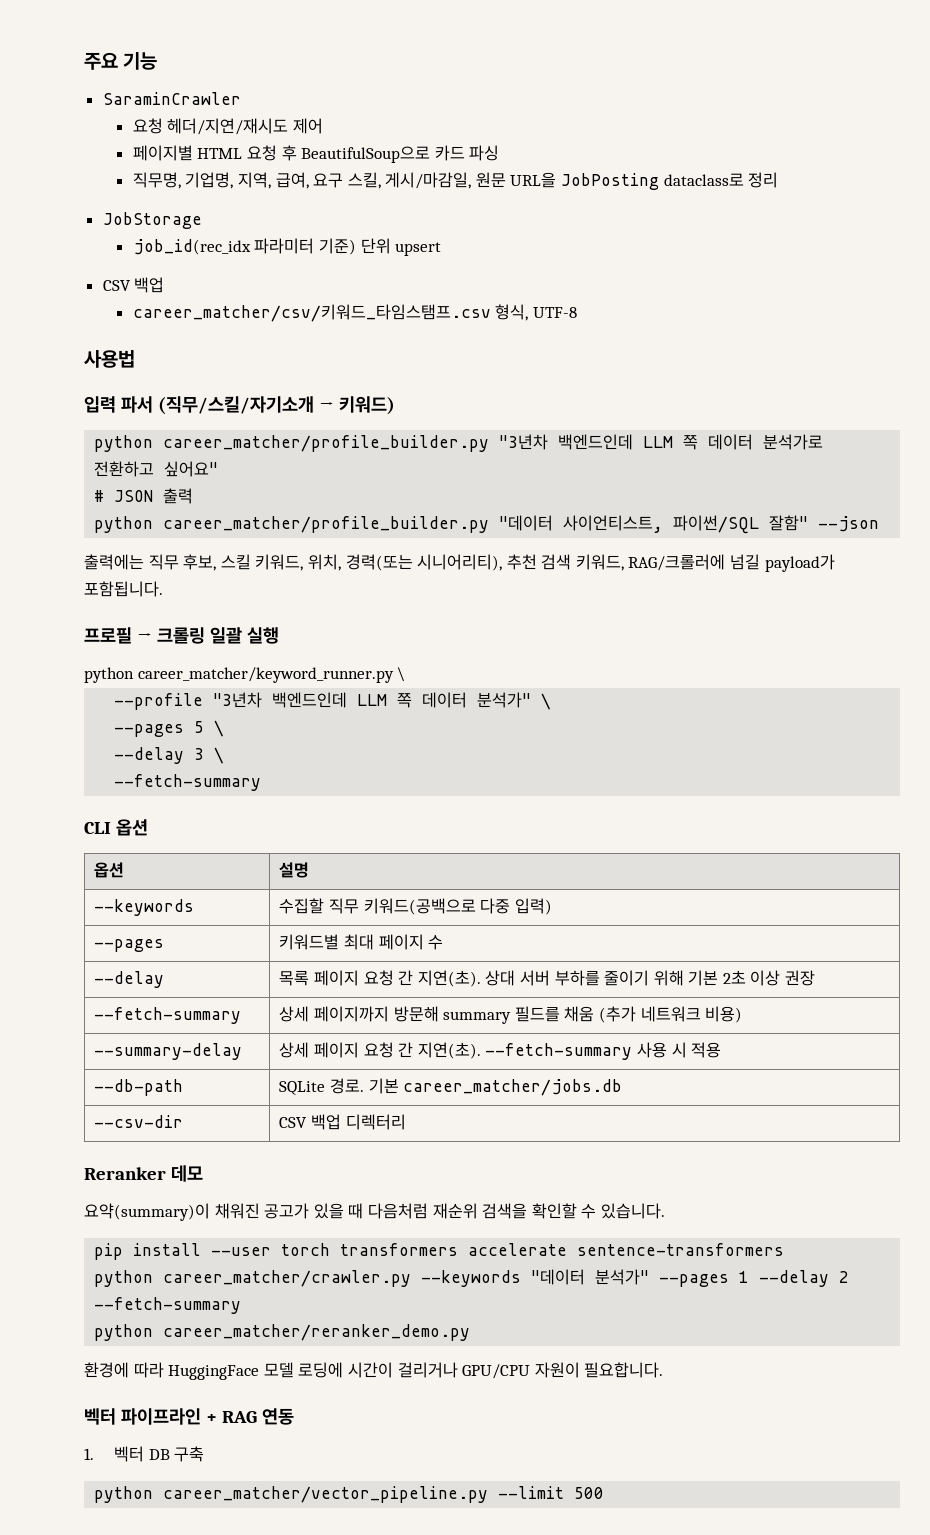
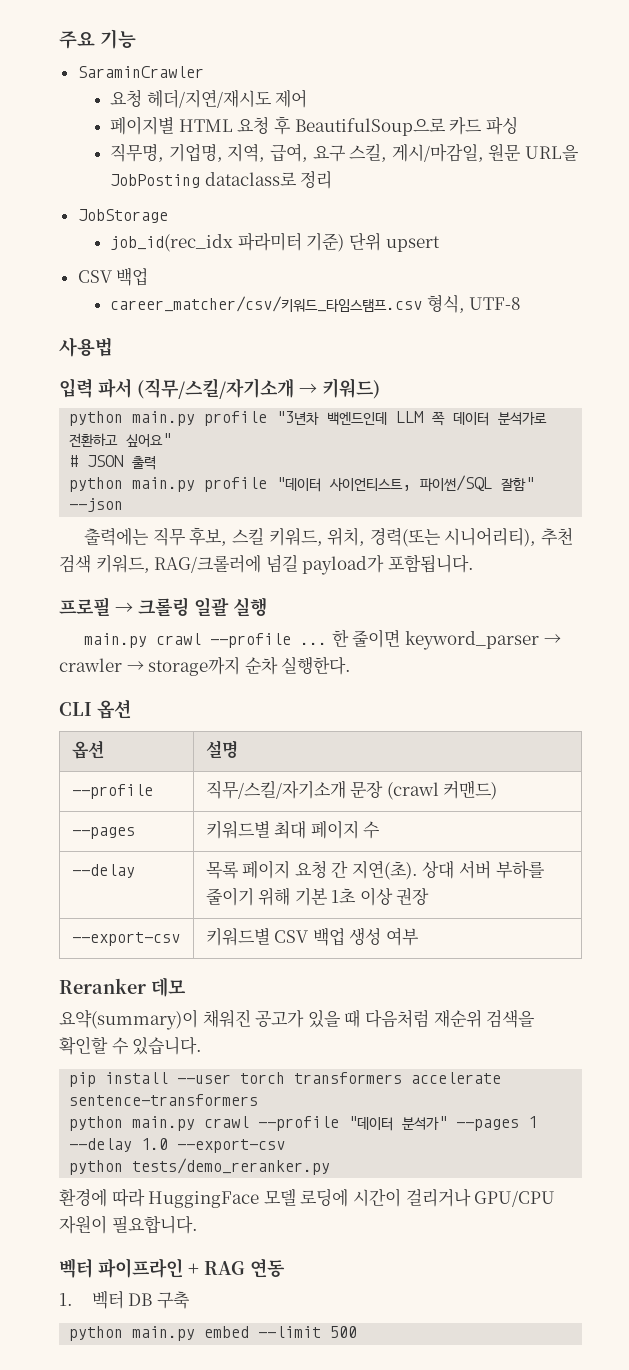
[163,435,490,452] career_matcher/profile_builder.py -> [132,411,268,426] main.py profile
[163,516,490,533] career_matcher/profile_builder.py -> [132,477,268,492] main.py profile
[84,667,406,683] [114,692,552,710] [114,720,225,737] [114,747,225,764] [114,774,262,791] [84,819,148,836] [94,862,125,878] [279,862,310,878] [94,899,195,916] [279,898,552,915] python career_matcher/keyword_runner.py \ // --profile "3년차 백엔드인데 LLM 쪽 데이터 분석가" \ // --pages 5 \ // --delay 3 \ // --fetch-summary // CLI 옵션 // 옵션 | 설명 // --keywords | 수집할 직무 키워드(공백으로 다중 입력) -> [84,629,561,650] [59,656,352,676] [59,699,131,719] [71,740,104,759] [205,740,238,758] [71,784,153,799] [205,780,498,800] main.py crawl --profile ... 한 줄이면 keyword_parser → crawler → storage까지 순차 실행한다. // CLI 옵션 // 옵션 | 설명 // --profile | 직무/스킬/자기소개 문장 (crawl 커맨드)
[722,970,746,984] 2초 -> [331,888,357,903] 1초
[94,1007,242,1024] [279,1006,743,1024] [94,1043,243,1060] [279,1042,722,1060] [94,1079,184,1096] [279,1078,623,1096] [94,1115,184,1128] [279,1114,406,1130] --fetch-summary | 상세 페이지까지 방문해 summary 필드를 채움 (추가 네트워크 비용) // --summary-delay | 상세 페이지 요청 간 지연(초). --fetch-summary 사용 시 적용 // --db-path | SQLite 경로. 기본 career_matcher/jobs.db // --csv-dir | CSV 백업 디렉터리 -> [71,932,180,946] [205,927,419,946] --export-csv | 키워드별 CSV 백업 생성 여부
[163,1270,522,1287] career_matcher/crawler.py --keywords -> [132,1116,340,1131] main.py crawl --profile
[839,1271,850,1283] [94,1297,242,1314] [94,1324,471,1341] 2 --fetch-summary // python career_matcher/reranker_demo.py -> [141,1138,286,1153] [69,1158,331,1175] 1.0 --export-csv // python tests/demo_reranker.py
[163,1486,489,1503] career_matcher/vector_pipeline.py -> [132,1326,250,1341] main.py embed

